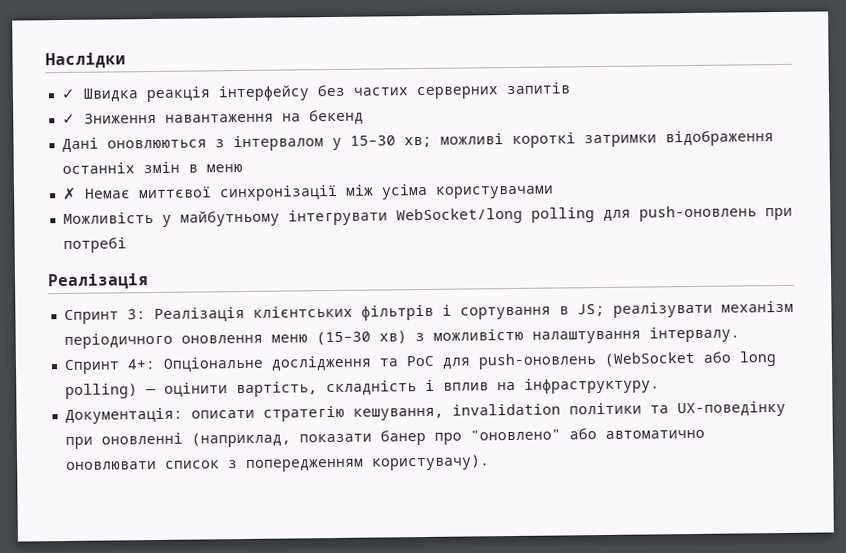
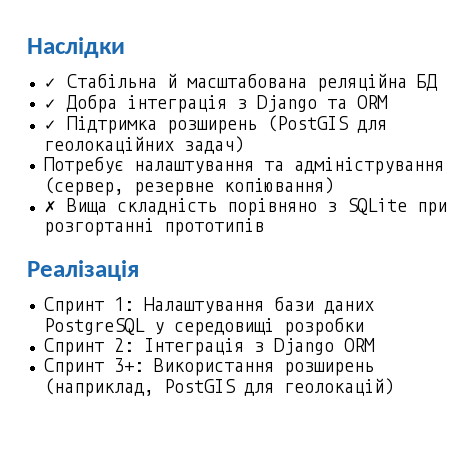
[82,82,570,103] [61,109,364,125] [61,130,774,153] [61,161,243,175] [61,183,554,202] [62,205,793,227] [62,237,127,254] [47,273,149,291] [63,300,794,325] [63,326,740,350] [63,351,777,375] [64,377,660,400] [64,400,786,425] [64,428,705,450] [65,454,490,472] Швидка реакція інтерфейсу без частих серверних запитів // ✓ Зниження навантаження на бекенд // Дані оновлюються з інтервалом у 15–30 хв; можливі короткі затримки відображення останніх змін в меню // ✗ Немає миттєвої синхронізації між усіма користувачами // Можливість у майбутньому інтегрувати WebSocket/long polling для push-оновлень при потребі // Реалізація // Спринт 3: Реалізація клієнтських фільтрів і сортування в JS; реалізувати механізм періодичного оновлення меню (15–30 хв) з можливістю налаштування інтервалу. // Спринт 4+: Опціональне дослідження та PoC для push-оновлень (WebSocket або long polling) — оцінити вартість, складність і вплив на інфраструктуру. // Документація: описати стратегію кешування, invalidation політики та UX-поведінку при оновленні (наприклад, показати банер про "оновлено" або автоматично оновлювати список з попередженням користувачу). -> [66,73,438,92] [43,94,388,113] [43,115,387,134] [43,136,244,154] [43,156,444,175] [43,177,334,196] [43,198,447,216] [43,218,264,236] [27,260,139,281] [43,296,374,315] [43,317,364,336] [43,338,375,356] [43,358,374,376] [43,378,394,397] Стабільна й масштабована реляційна БД // ✓ Добра інтеграція з Django та ORM // ✓ Підтримка розширень (PostGIS для геолокаційних задач) // Потребує налаштування та адміністрування (сервер, резервне копіювання) // ✗ Вища складність порівняно з SQLite при розгортанні прототипів // Реалізація // Спринт 1: Налаштування бази даних PostgreSQL у середовищі розробки // Спринт 2: Інтеграція з Django ORM // Спринт 3+: Використання розширень (наприклад, PostGIS для геолокацій)

